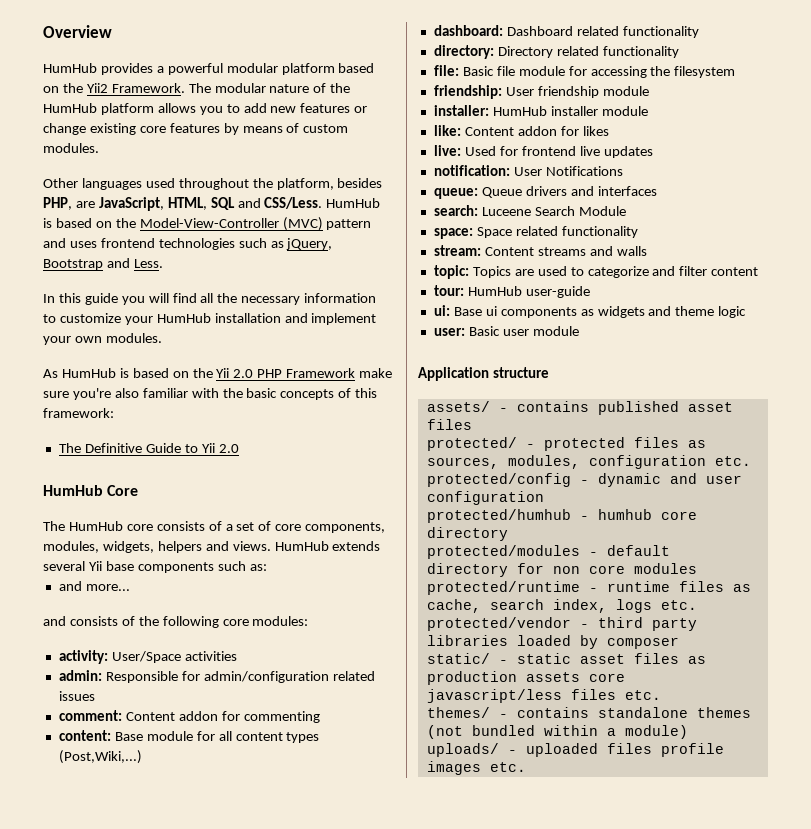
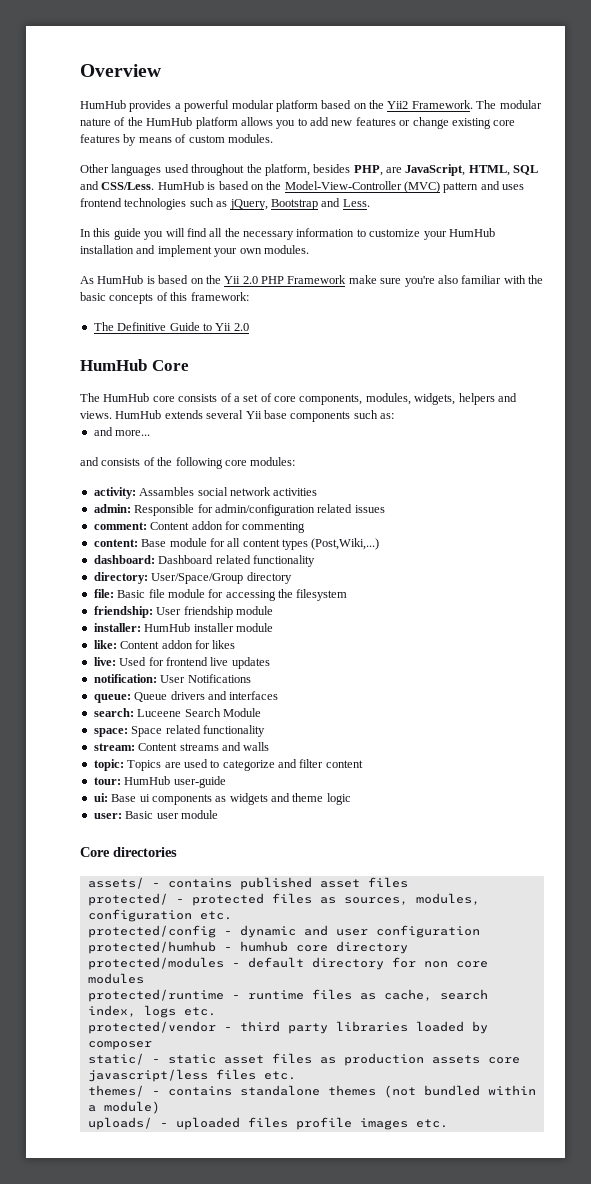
[111,651,181,663] User/Space -> [139,487,271,496] Assambles social network
[497,46,679,58] Directory related functionality -> [151,572,292,584] User/Space/Group directory
[418,367,550,381] Application structure -> [80,847,177,857] Core directories

